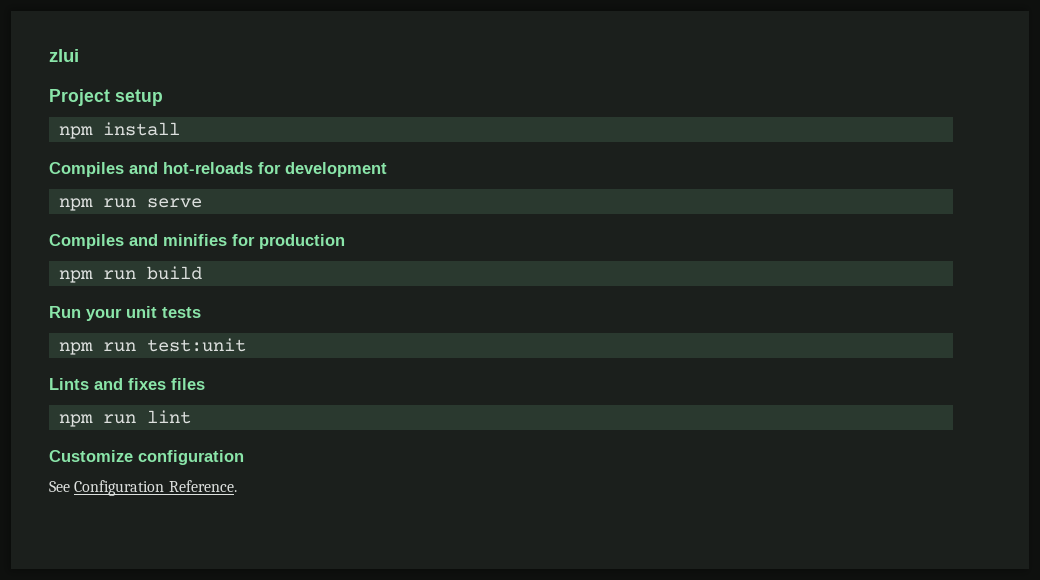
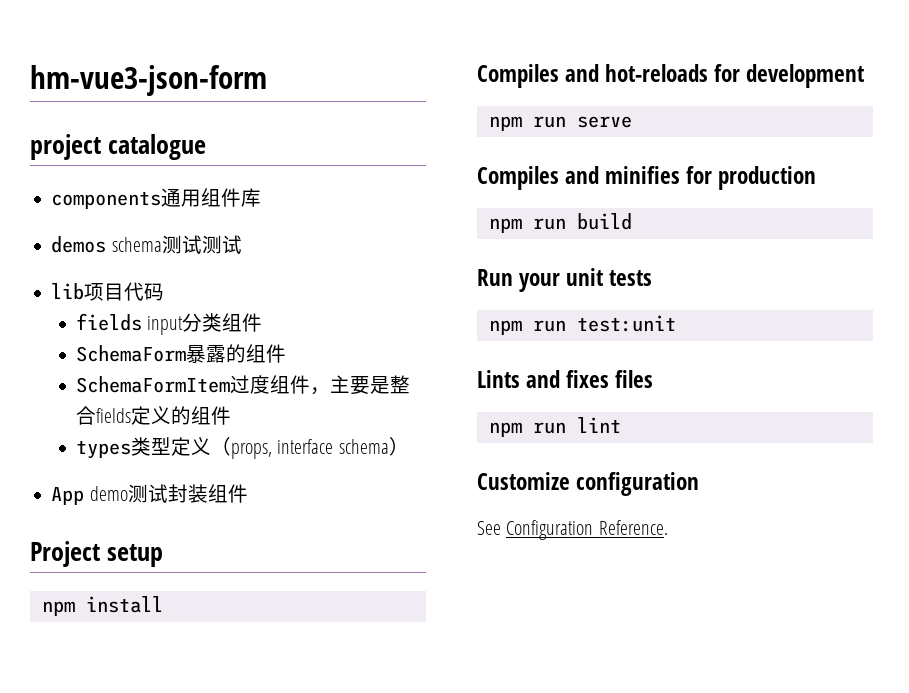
[49,49,79,62] zlui -> [30,65,267,96] [30,134,207,160] [51,188,262,209] [51,235,242,254] [51,282,165,301] [76,313,263,335] [76,344,287,363] [76,375,411,395] [76,406,232,425] [76,437,409,459] [51,484,248,505] hm-vue3-json-form // project catalogue // components通用组件库 // demos schema测试测试 // lib项目代码 // fields input分类组件 // SchemaForm暴露的组件 // SchemaFormItem过度组件，主要是整合fields定义的组件 // types类型定义（props, interface schema） // App demo测试封装组件

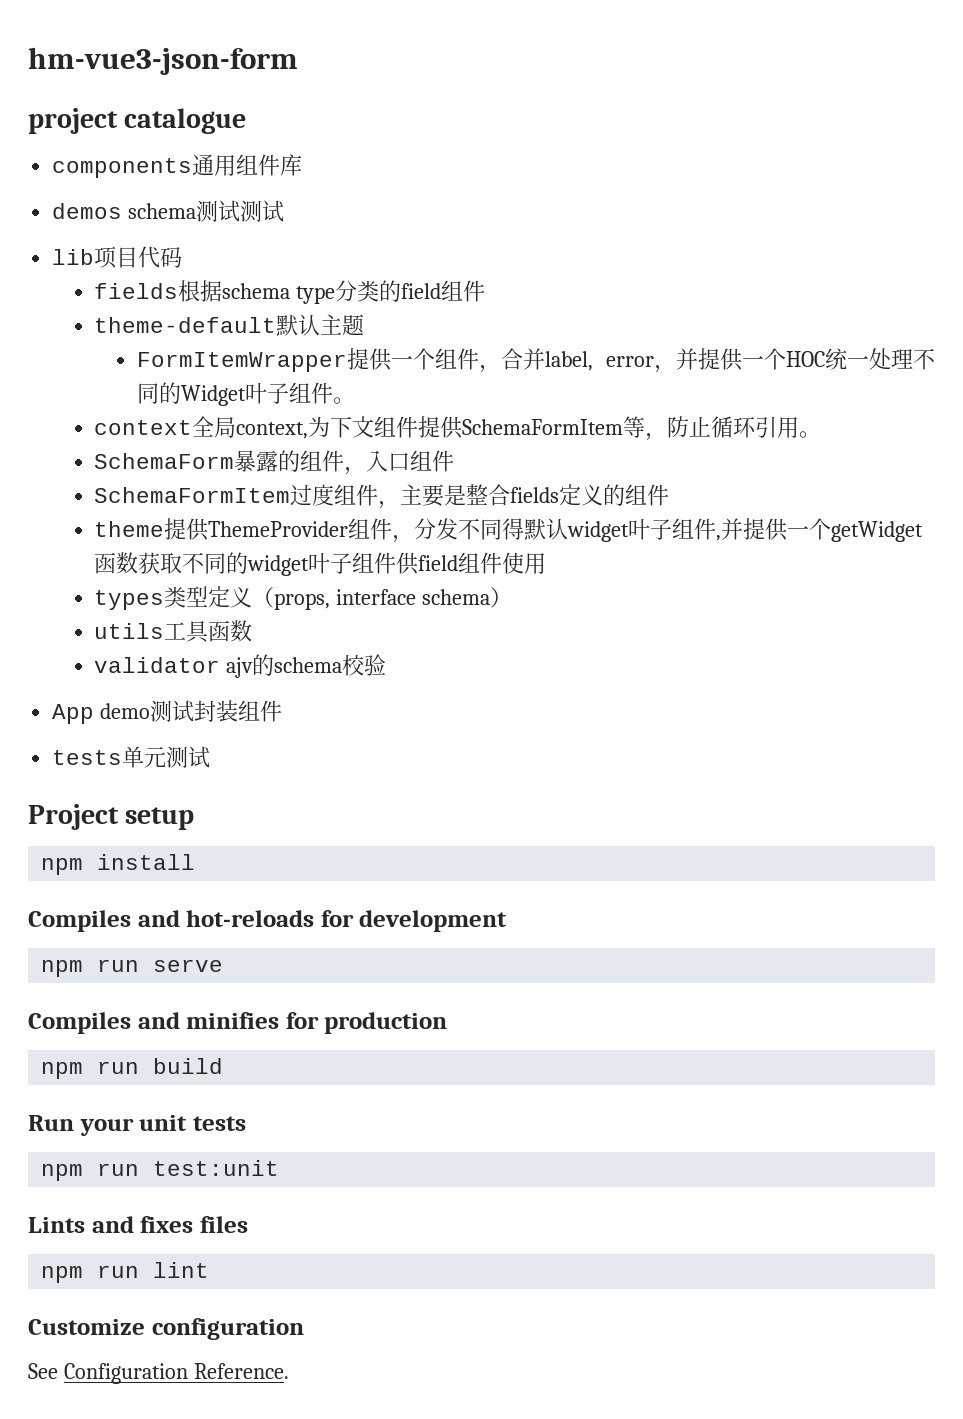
[147,313,263,335] input分类组件 -> [178,280,486,304] [94,314,365,336] [136,348,935,373] [136,382,355,406] [94,416,822,441] 根据schema type分类的field组件 // theme-default默认主题 // FormItemWrapper提供一个组件，合并label, error，并提供一个HOC统一处理不同的Widget叶子组件。 // context全局context,为下文组件提供SchemaFormItem等，防止循环引用。
(287, 353) none -> [344,450,455,475] ，入口组件
(232, 415) none -> [94,518,924,543] [94,552,547,576] // theme提供ThemeProvider组件，分发不同得默认widget叶子组件,并提供一个getWidget函数获取不同的widget叶子组件供field组件使用
(409, 446) none -> [94,620,253,643] [94,654,387,678] // utils工具函数 // validator ajv的schema校验
(248, 493) none -> [52,746,211,768] // tests单元测试

